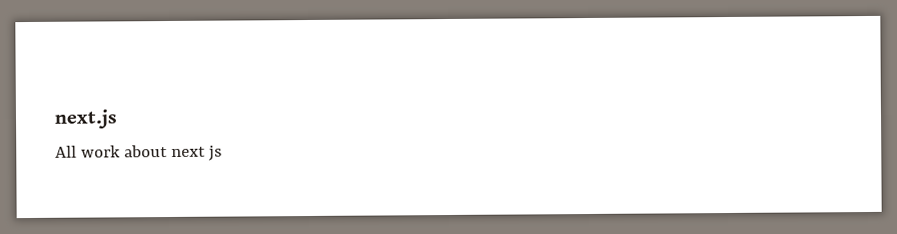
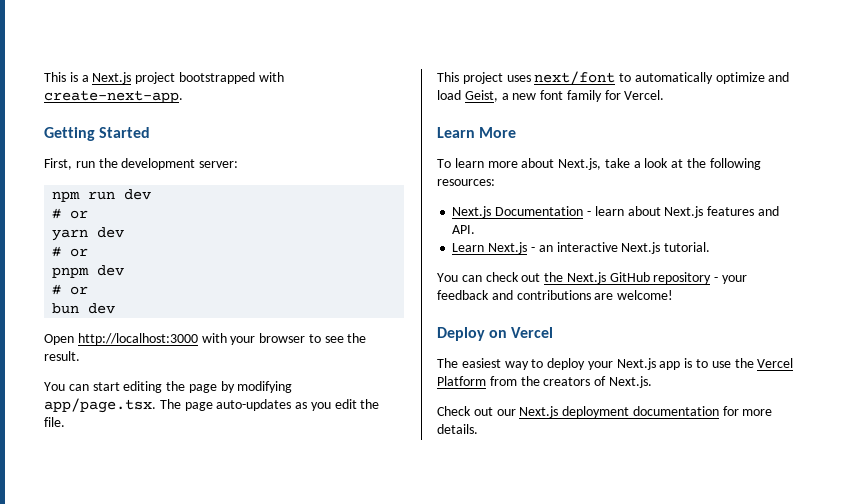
[54,109,118,129] [55,145,222,161] next.js // All work about next js -> [44,72,284,84] [44,90,183,103] [44,127,151,141] [44,158,239,170] [52,189,152,202] [52,208,89,219] [52,227,125,241] [52,246,89,257] [52,265,125,278] [52,284,89,295] [52,303,116,314] [44,333,367,345] [44,351,80,361] [44,381,293,393] [44,398,380,413] [44,417,65,427] [437,71,790,85] [437,90,665,102] [437,127,517,138] [437,158,761,170] [437,179,495,186] [452,206,779,218] [452,225,476,234] [452,242,711,254] [437,272,748,284] [437,290,674,300] [437,327,554,341] [437,358,794,370] [437,376,652,388] [437,406,773,418] [437,424,478,434] This is a Next.js project bootstrapped with create-next-app. // Getting Started // First, run the development server: // npm run dev // # or // yarn dev // # or // pnpm dev // # or // bun dev // Open http://localhost:3000 with your browser to see the result. // You can start editing the page by modifying app/page.tsx. The page auto-updates as you edit the file. // This project uses next/font to automatically optimize and load Geist, a new font family for Vercel. // Learn More // To learn more about Next.js, take a look at the following resources: // Next.js Documentation - learn about Next.js features and API. // Learn Next.js - an interactive Next.js tutorial. // You can check out the Next.js GitHub repository - your feedback and contributions are welcome! // Deploy on Vercel // The easiest way to deploy your Next.js app is to use the Vercel Platform from the creators of Next.js. // Check out our Next.js deployment documentation for more details.

